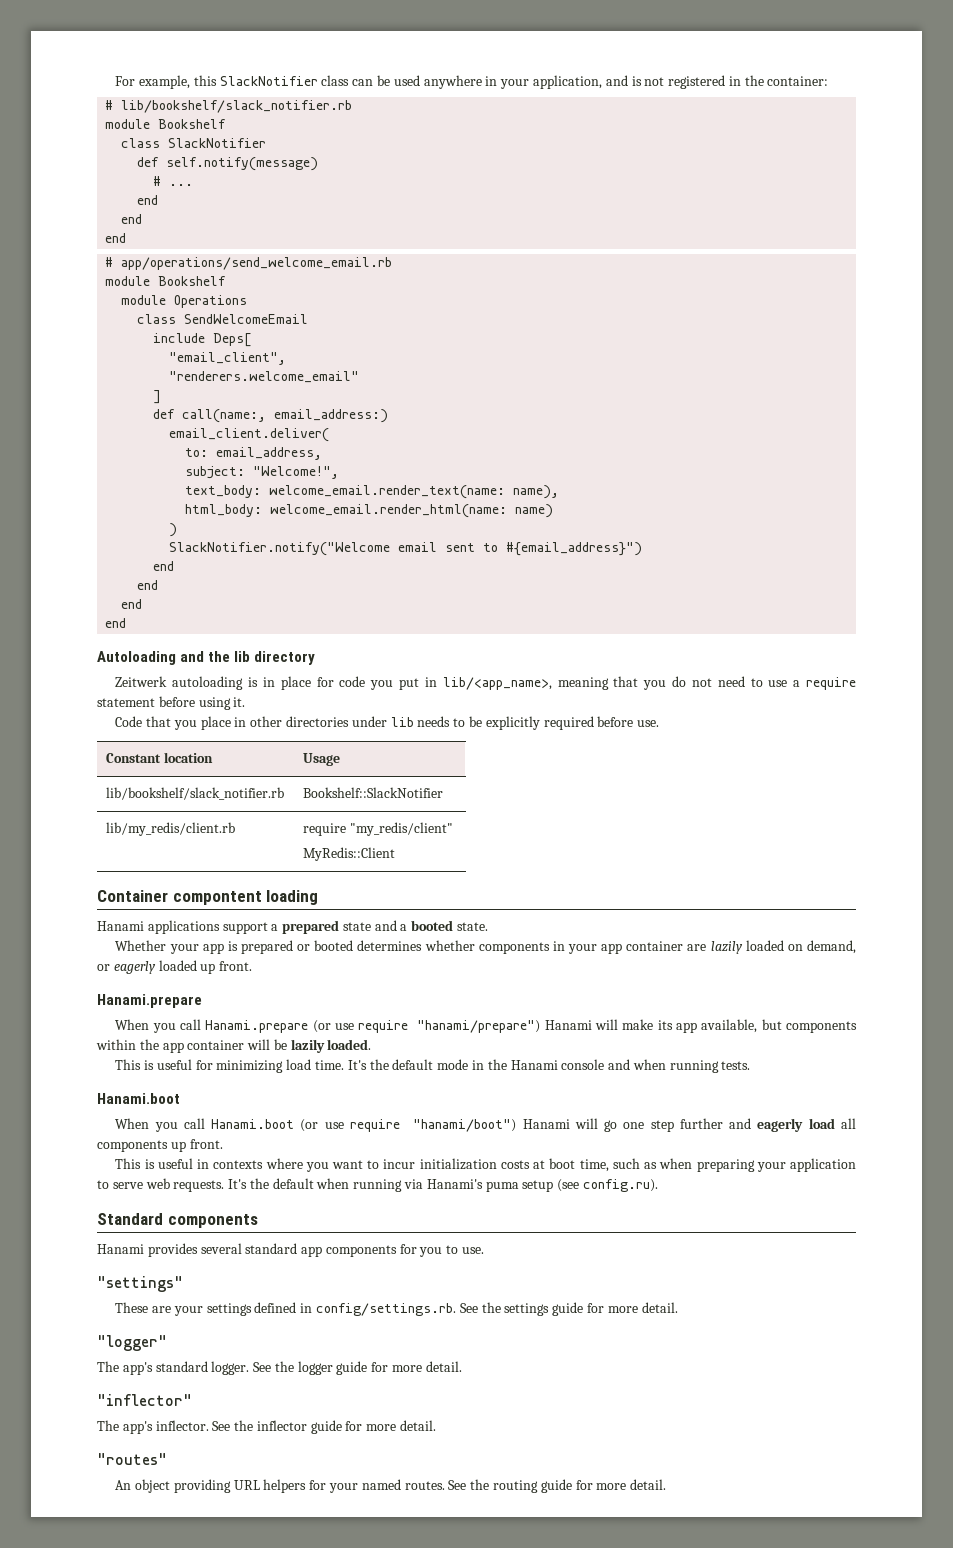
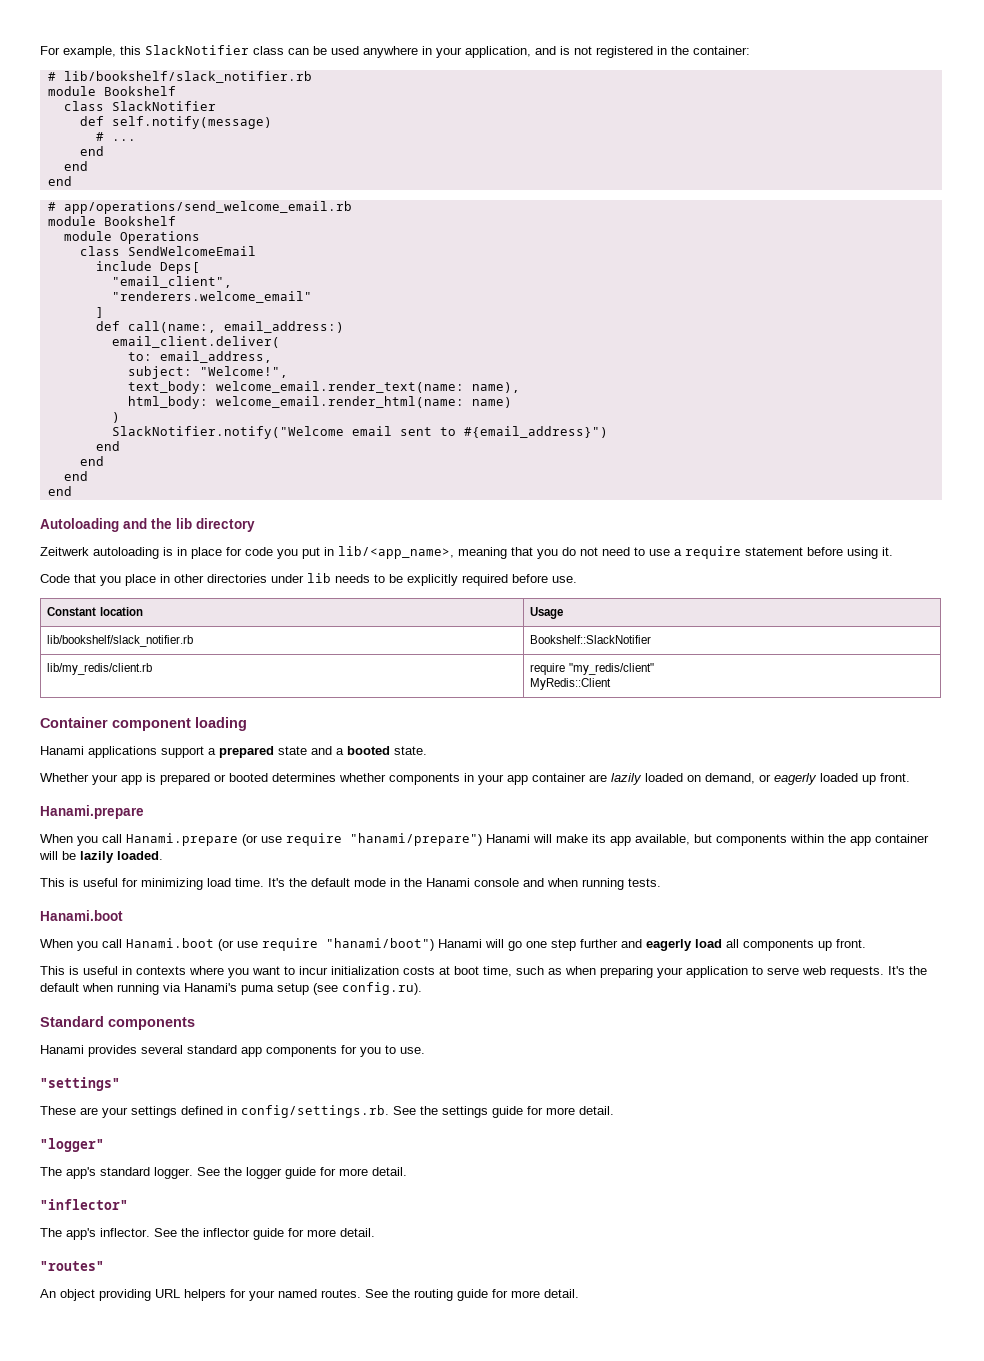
[172,891,262,905] compontent -> [112,718,191,731] component

